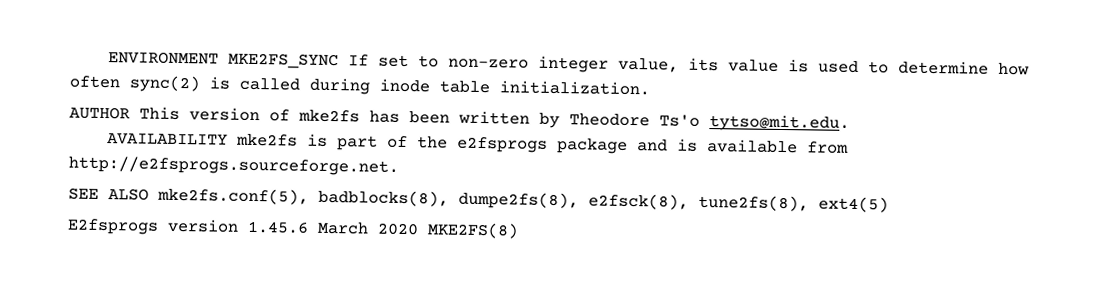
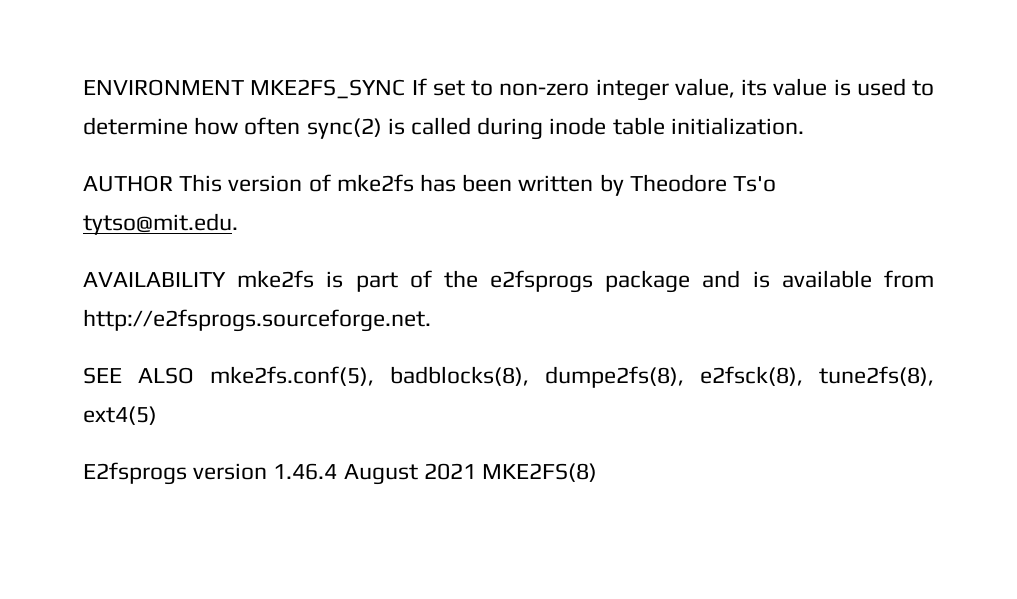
[247,220,419,236] 1.45.6 March 2020 -> [273,463,476,485] 1.46.4 August 2021

